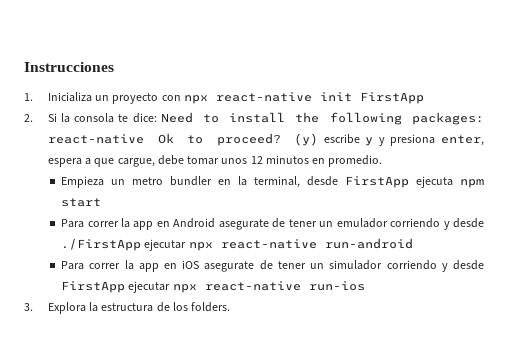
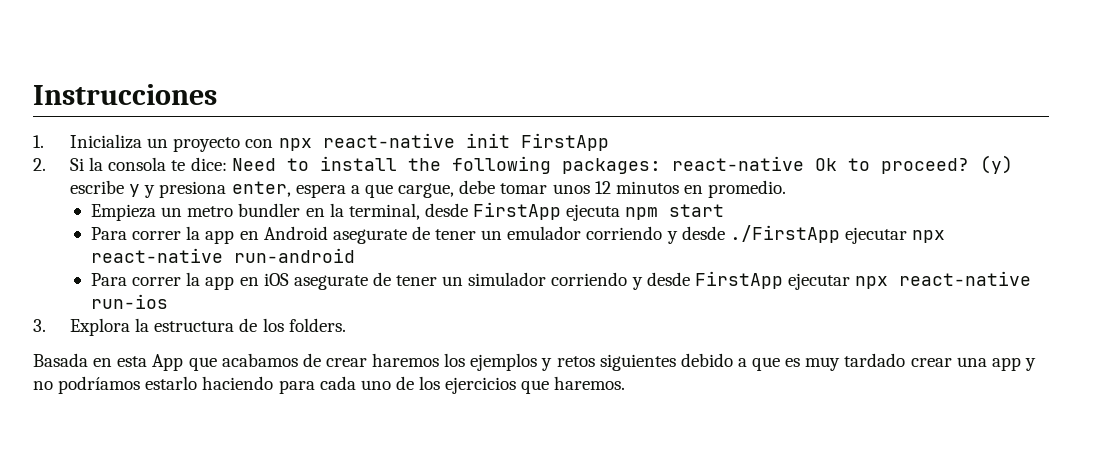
(231, 307) none -> [33,353,1036,371] [33,376,626,394] // Basada en esta App que acabamos de crear haremos los ejemplos y retos siguientes debido a que es muy tardado crear una app y no podríamos estarlo haciendo para cada uno de los ejercicios que haremos.

